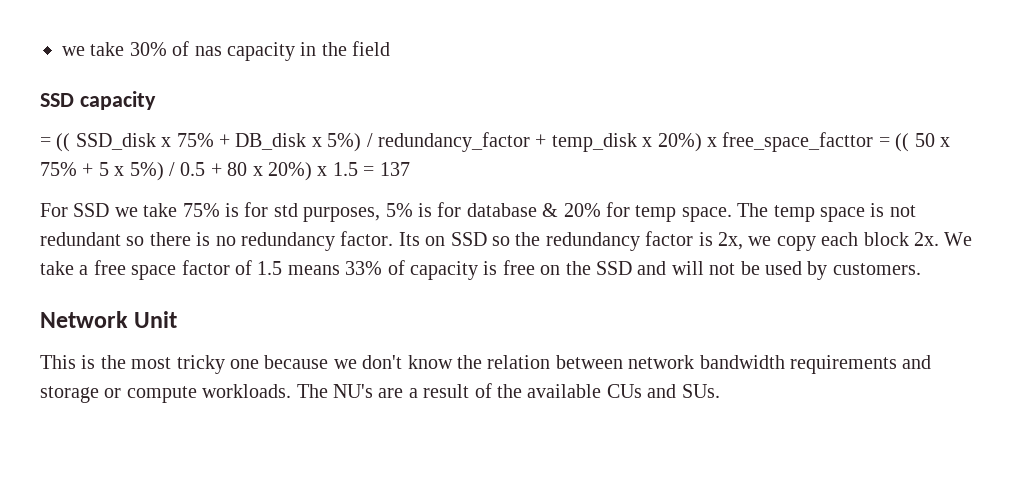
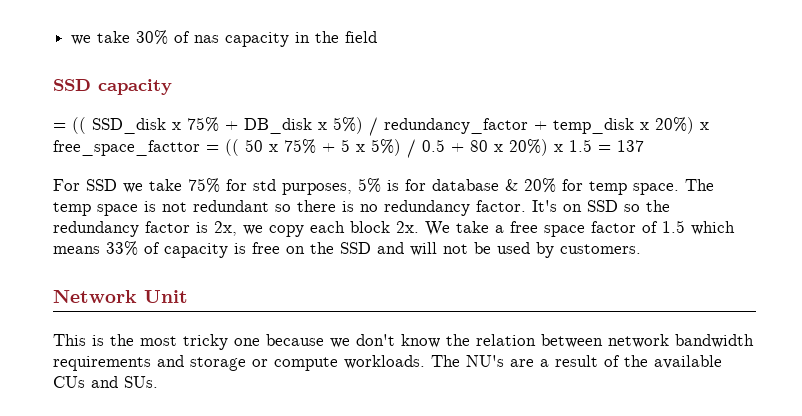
[225,203,240,217] is -> (220, 185) none
[398,232,420,246] Its -> [532,200,557,212] It's
(283, 268) none -> [691,221,735,235] which

